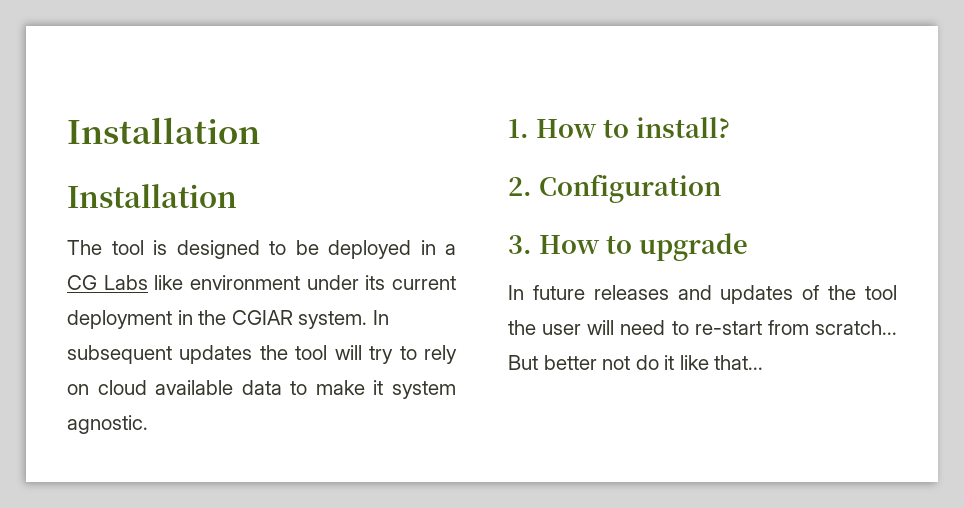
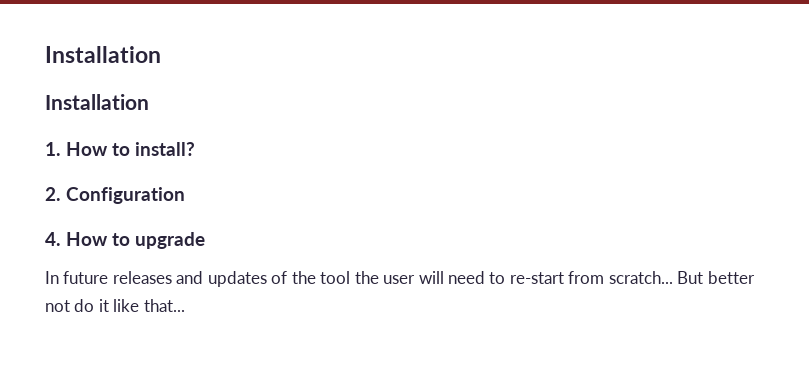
[67,240,456,259] [67,275,456,290] [67,310,389,329] [67,345,458,364] [67,380,456,399] [67,415,148,434] // The tool is designed to be deployed in a CG Labs like environment under its current deployment in the CGIAR system. In subsequent updates the tool will try to rely on cloud available data to make it system agnostic. -> (149, 102) none
[508,235,532,254] 3. -> [45,232,61,246] 4.

